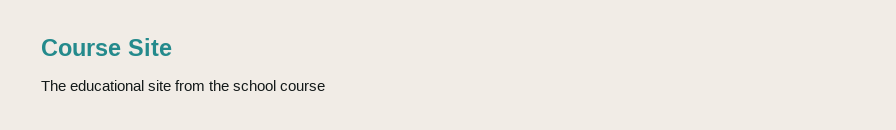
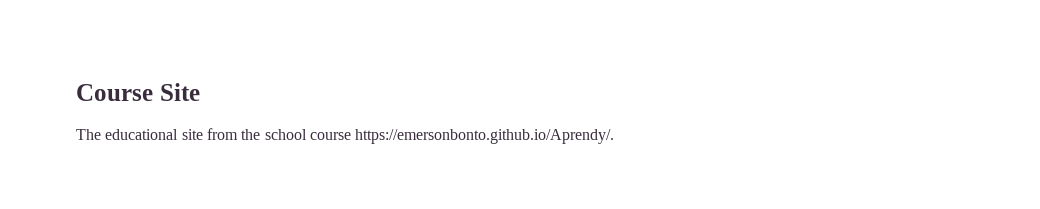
(326, 86) none -> [355,129,615,144] https://emersonbonto.github.io/Aprendy/.

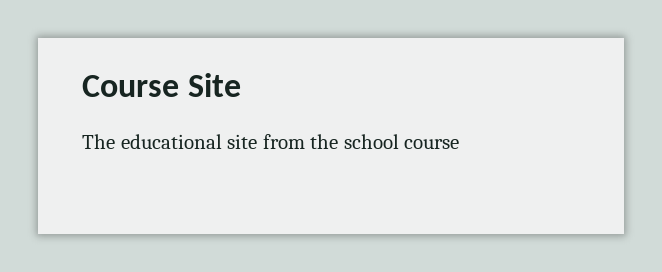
[355,129,615,144] https://emersonbonto.github.io/Aprendy/. -> (460, 144) none

